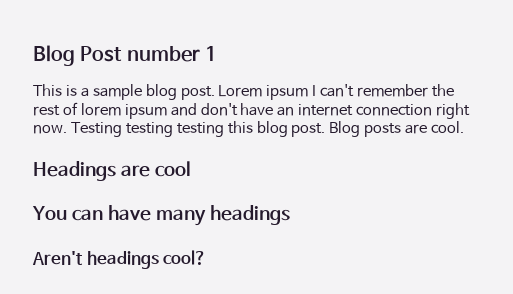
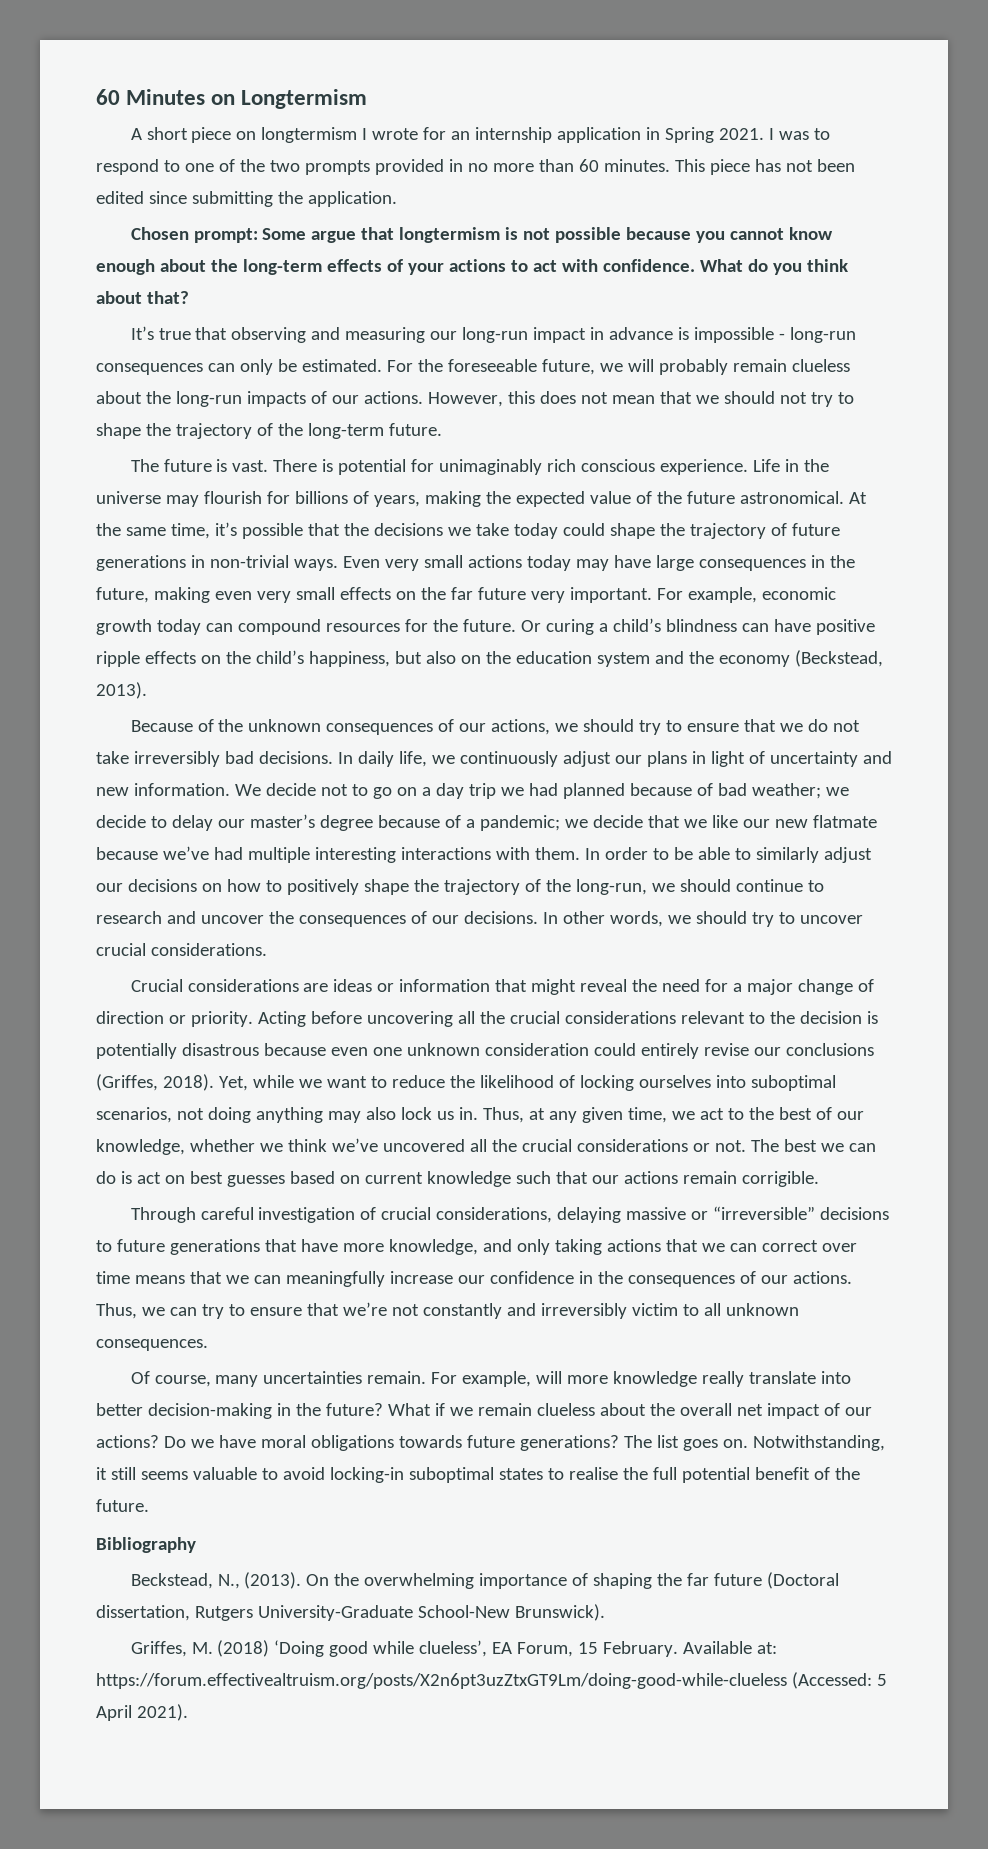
[33,45,217,66] [33,84,455,100] [33,102,471,119] [33,121,465,137] [33,161,191,181] [32,205,290,226] [32,250,207,269] Blog Post number 1 // This is a sample blog post. Lorem ipsum I can't remember the rest of lorem ipsum and don't have an internet connection right now. Testing testing testing this blog post. Blog posts are cool. // Headings are cool // You can have many headings // Aren't headings cool? -> [96,89,368,109] [130,127,831,143] [96,159,855,175] [96,191,397,207] [130,227,834,243] [96,259,848,275] [96,291,189,304] [130,326,857,343] [96,359,850,375] [96,391,854,407] [96,423,442,439] [130,459,830,475] [96,491,867,507] [96,522,840,539] [96,555,855,571] [96,587,836,603] [96,618,875,635] [96,650,883,667] [96,682,147,699] [130,719,861,735] [96,751,892,767] [96,783,849,799] [96,814,877,831] [96,846,872,863] [96,879,824,895] [96,911,863,927] [96,943,267,956] [130,979,875,995] [96,1011,878,1027] [96,1043,874,1059] [96,1074,836,1091] [96,1107,864,1123] [96,1138,876,1155] [96,1171,819,1187] [130,1206,890,1223] [96,1239,857,1255] [96,1271,852,1287] [96,1302,799,1319] [96,1339,208,1351] [130,1371,852,1387] [96,1403,872,1419] [96,1435,885,1451] [96,1467,860,1483] [96,1499,149,1512] [96,1537,196,1553] [130,1572,840,1589] [96,1604,605,1621] [130,1640,778,1657] [96,1672,887,1689] [96,1704,188,1721] 60 Minutes on Longtermism // A short piece on longtermism I wrote for an internship application in Spring 2021. I was to respond to one of the two prompts provided in no more than 60 minutes. This piece has not been edited since submitting the application. // Chosen prompt: Some argue that longtermism is not possible because you cannot know enough about the long-term effects of your actions to act with confidence. What do you think about that? // It’s true that observing and measuring our long-run impact in advance is impossible - long-run consequences can only be estimated. For the foreseeable future, we will probably remain clueless about the long-run impacts of our actions. However, this does not mean that we should not try to shape the trajectory of the long-term future. // The future is vast. There is potential for unimaginably rich conscious experience. Life in the universe may flourish for billions of years, making the expected value of the future astronomical. At the same time, it’s possible that the decisions we take today could shape the trajectory of future generations in non-trivial ways. Even very small actions today may have large consequences in the future, making even very small effects on the far future very important. For example, economic growth today can compound resources for the future. Or curing a child’s blindness can have positive ripple effects on the child’s happiness, but also on the education system and the economy (Beckstead, 2013). // Because of the unknown consequences of our actions, we should try to ensure that we do not take irreversibly bad decisions. In daily life, we continuously adjust our plans in light of uncertainty and new information. We decide not to go on a day trip we had planned because of bad weather; we decide to delay our master’s degree because of a pandemic; we decide that we like our new flatmate because we’ve had multiple interesting interactions with them. In order to be able to similarly adjust our decisions on how to positively shape the trajectory of the long-run, we should continue to research and uncover the consequences of our decisions. In other words, we should try to uncover crucial considerations. // Crucial considerations are ideas or information that might reveal the need for a major change of direction or priority. Acting before uncovering all the crucial considerations relevant to the decision is potentially disastrous because even one unknown consideration could entirely revise our conclusions (Griffes, 2018). Yet, while we want to reduce the likelihood of locking ourselves into suboptimal scenarios, not doing anything may also lock us in. Thus, at any given time, we act to the best of our knowledge, whether we think we’ve uncovered all the crucial considerations or not. The best we can do is act on best guesses based on current knowledge such that our actions remain corrigible. // Through careful investigation of crucial considerations, delaying massive or “irreversible” decisions to future generations that have more knowledge, and only taking actions that we can correct over time means that we can meaningfully increase our confidence in the consequences of our actions. Thus, we can try to ensure that we’re not constantly and irreversibly victim to all unknown consequences. // Of course, many uncertainties remain. For example, will more knowledge really translate into better decision-making in the future? What if we remain clueless about the overall net impact of our actions? Do we have moral obligations towards future generations? The list goes on. Notwithstanding, it still seems valuable to avoid locking-in suboptimal states to realise the full potential benefit of the future. // Bibliography // Beckstead, N., (2013). On the overwhelming importance of shaping the far future (Doctoral dissertation, Rutgers University-Graduate School-New Brunswick). // Griffes, M. (2018) ‘Doing good while clueless’, EA Forum, 15 February. Available at: https://forum.effectivealtruism.org/posts/X2n6pt3uzZtxGT9Lm/doing-good-while-clueless (Accessed: 5 April 2021).

